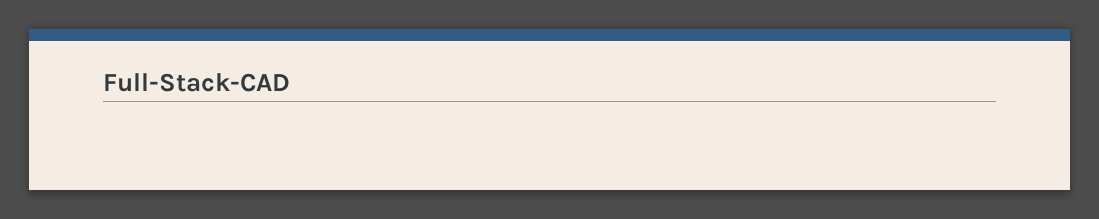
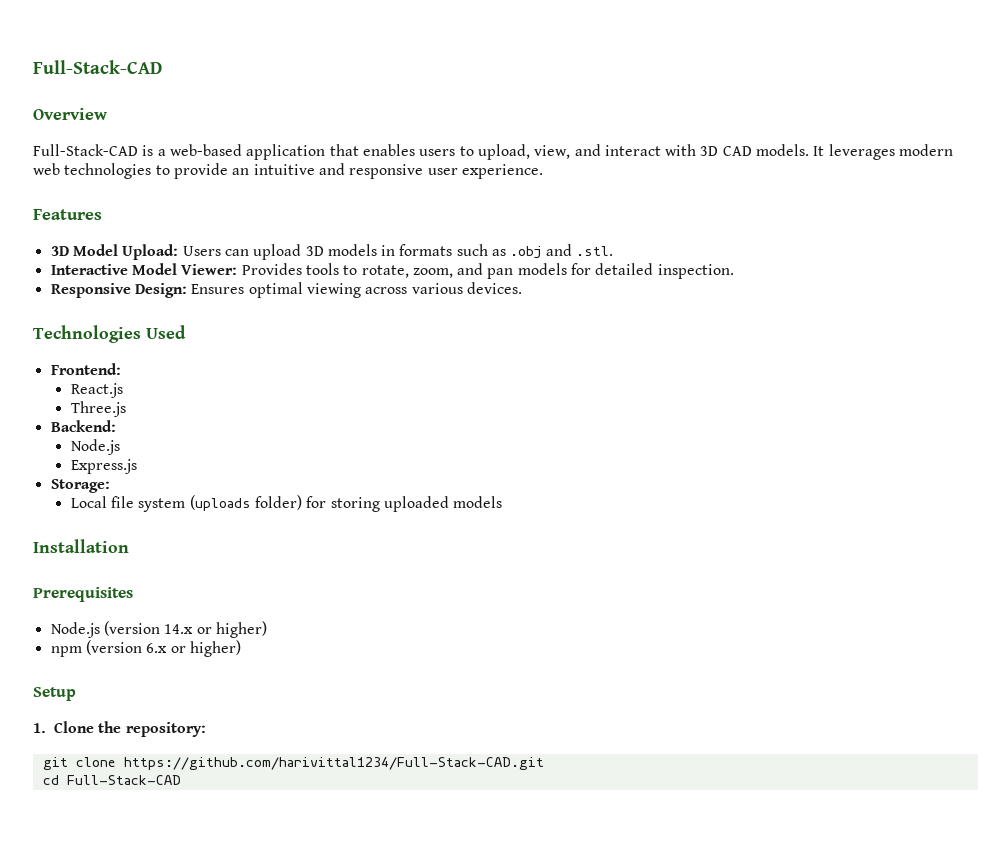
[103,73,290,92] Full-Stack-CAD -> [33,60,162,74] [33,108,107,120] [33,144,954,160] [33,163,543,179] [33,209,102,220] [50,244,614,260] [50,263,734,279] [50,282,522,298] [33,325,186,343] [50,363,121,375] [70,383,123,398] [70,401,126,417] [50,420,116,432] [70,439,120,455] [70,459,137,474] [50,479,110,493] [70,495,503,512] [33,539,129,553] [33,587,133,602] [50,621,267,638] [50,640,241,657] [33,687,76,701] [33,721,206,737] [42,757,544,770] [42,775,181,785] Full-Stack-CAD // Overview // Full-Stack-CAD is a web-based application that enables users to upload, view, and interact with 3D CAD models. It leverages modern web technologies to provide an intuitive and responsive user experience. // Features // 3D Model Upload: Users can upload 3D models in formats such as .obj and .stl. // Interactive Model Viewer: Provides tools to rotate, zoom, and pan models for detailed inspection. // Responsive Design: Ensures optimal viewing across various devices. // Technologies Used // Frontend: // React.js // Three.js // Backend: // Node.js // Express.js // Storage: // Local file system (uploads folder) for storing uploaded models // Installation // Prerequisites // Node.js (version 14.x or higher) // npm (version 6.x or higher) // Setup // 1. Clone the repository: // git clone https://github.com/harivittal1234/Full-Stack-CAD.git // cd Full-Stack-CAD

